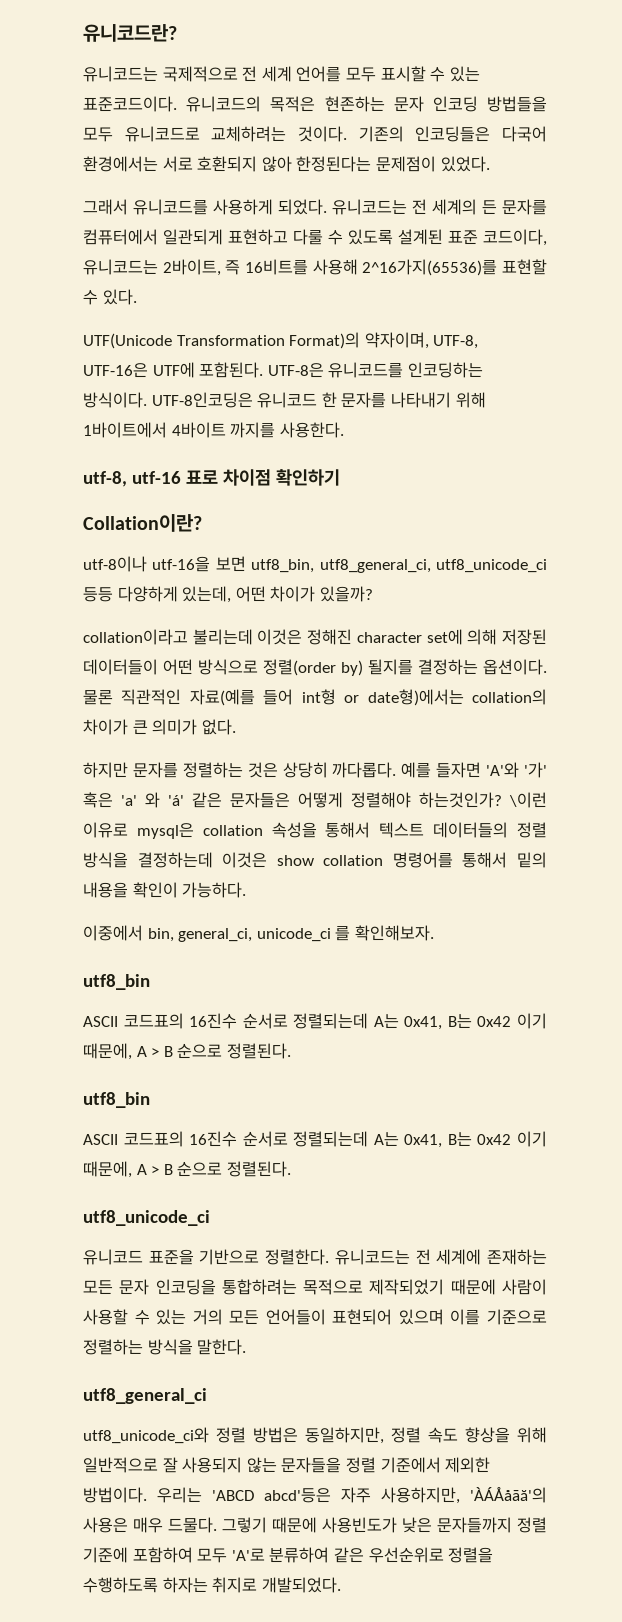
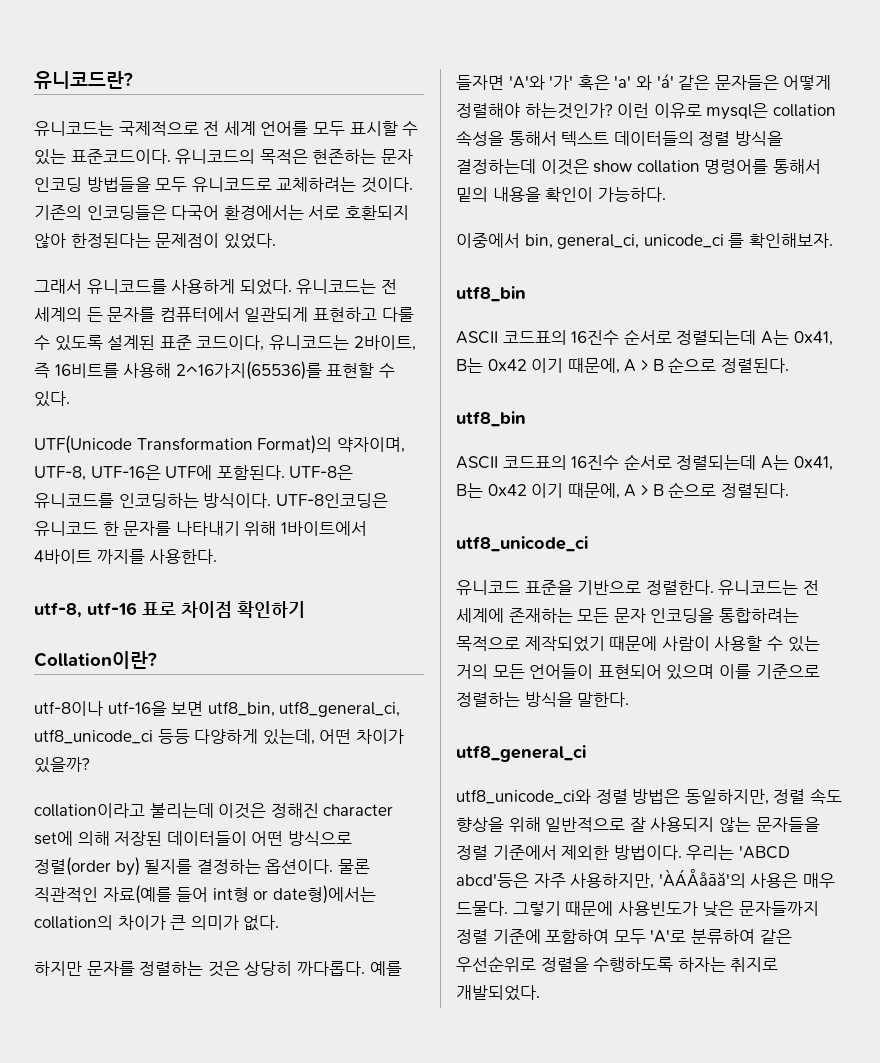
[509,792,547,808] \이런 -> [617,103,650,118] 이런

